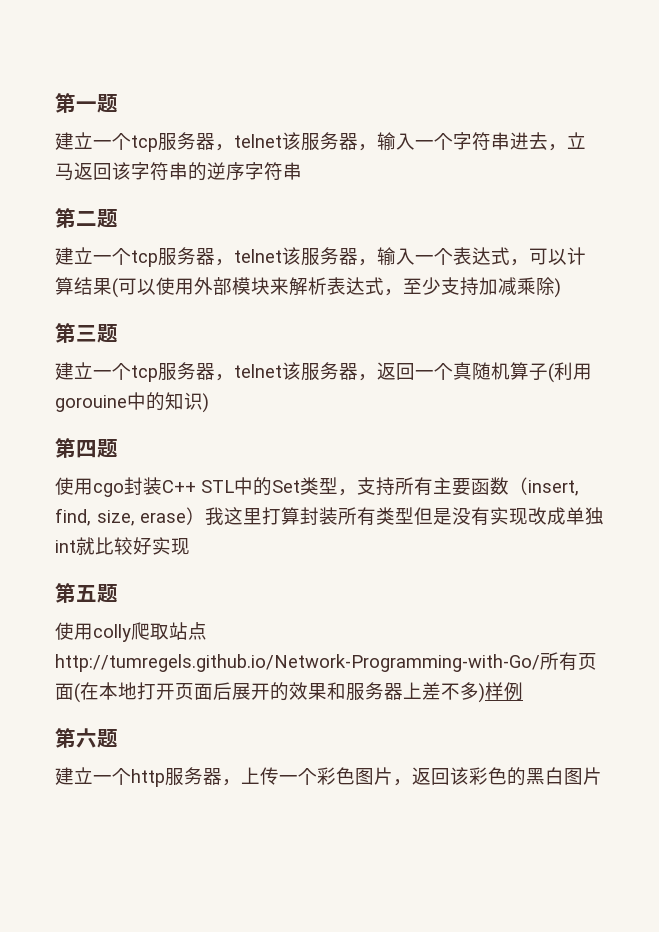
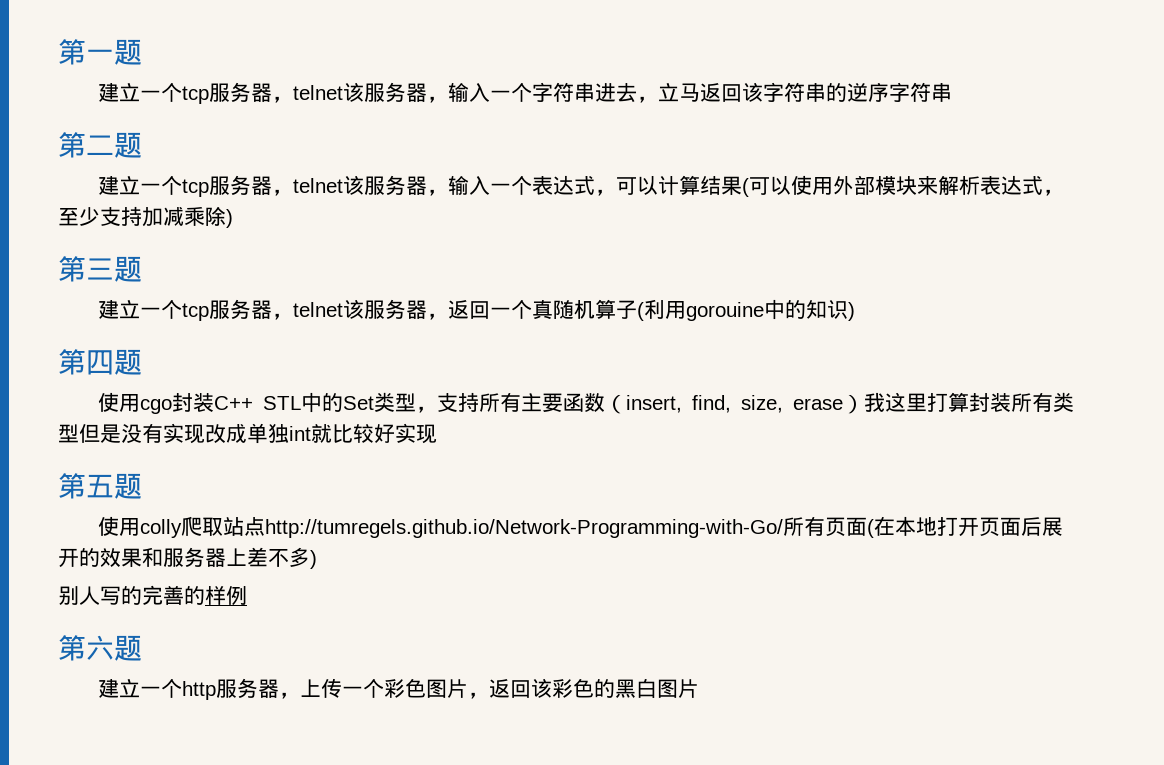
(485, 693) none -> [58,585,205,605] // 别人写的完善的

